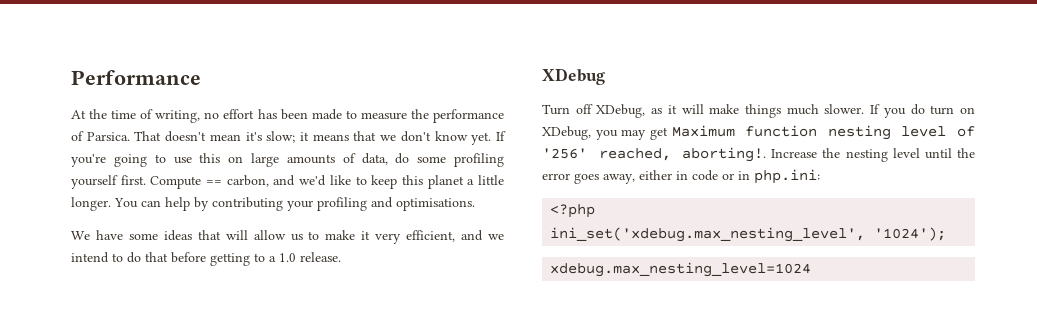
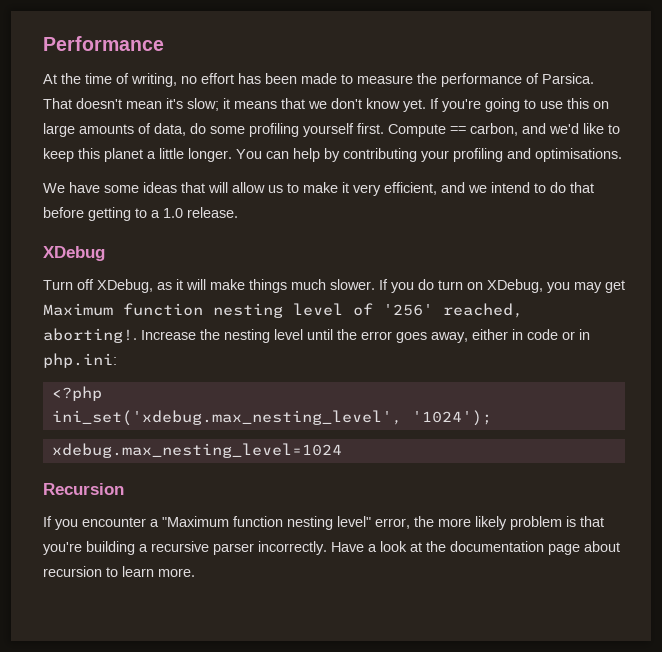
(812, 269) none -> [43,483,124,495] [43,516,604,530] [43,541,620,555] [43,566,195,577] // Recursion // If you encounter a "Maximum function nesting level" error, the more likely problem is that you're building a recursive parser incorrectly. Have a look at the documentation page about recursion to learn more.

